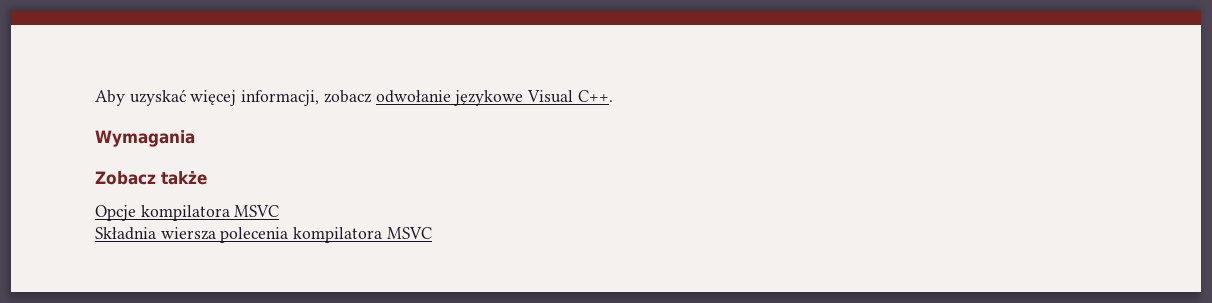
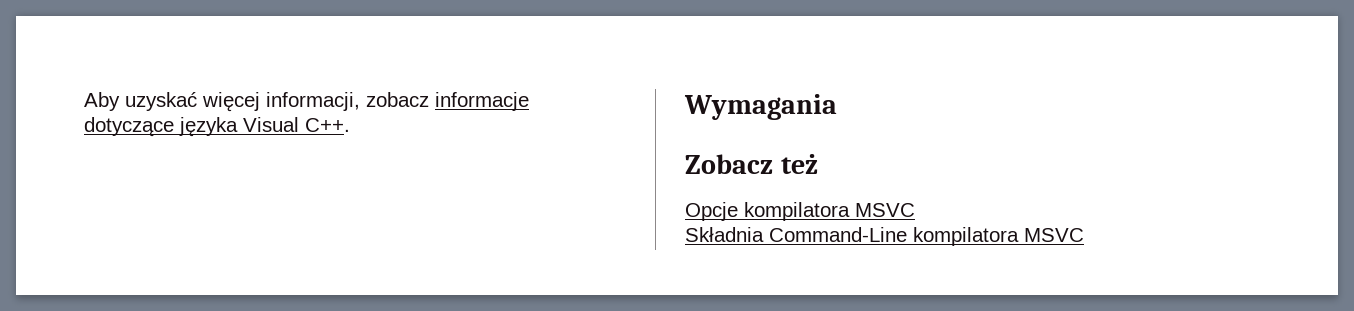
[375,90,524,106] odwołanie językowe -> [435,92,529,111] [84,117,238,137] informacje dotyczące języka
[161,171,207,185] także -> [780,154,818,174] też
[160,227,289,243] wiersza polecenia -> [769,227,907,242] Command-Line

